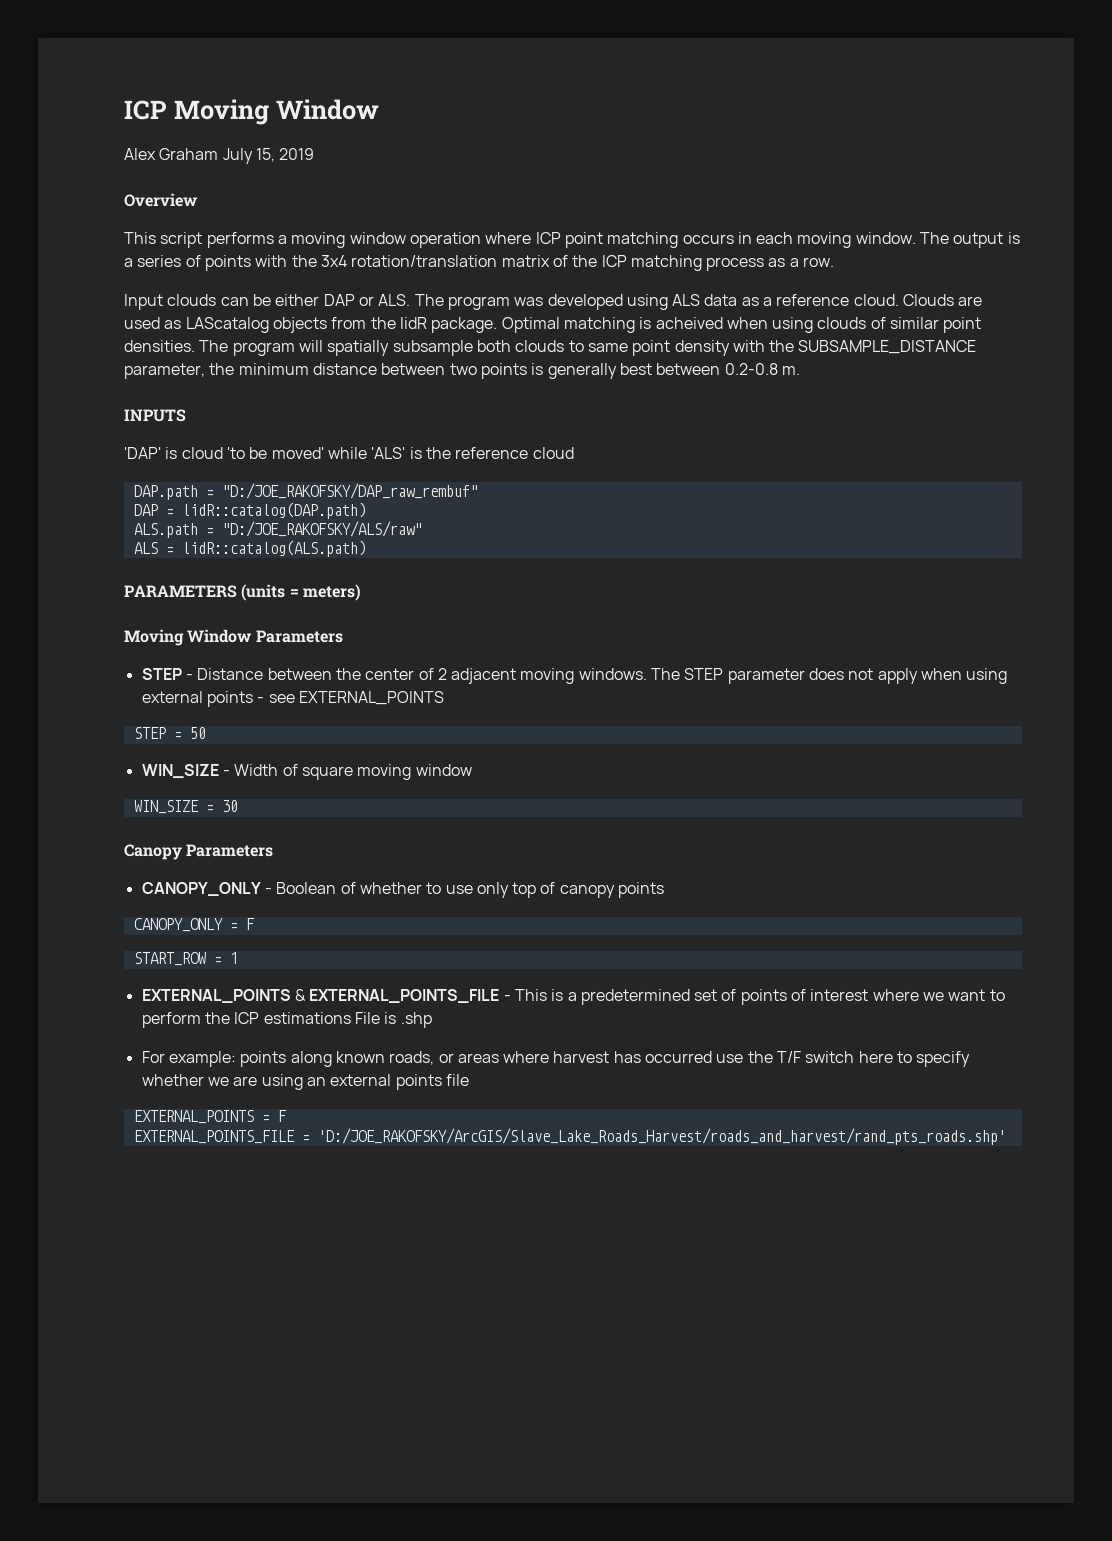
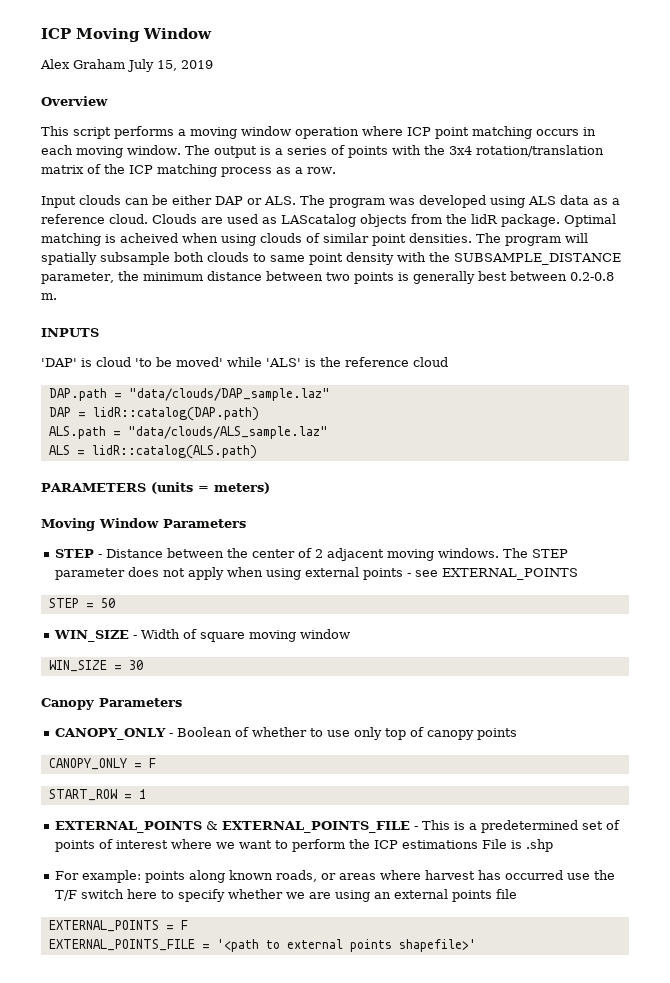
[221,483,478,499] "D:/JOE_RAKOFSKY/DAP_raw_rembuf" -> [128,388,330,401] "data/clouds/DAP_sample.laz"
[221,521,422,537] "D:/JOE_RAKOFSKY/ALS/raw" -> [127,426,328,439] "data/clouds/ALS_sample.laz"
[317,1128,1006,1145] 'D:/JOE_RAKOFSKY/ArcGIS/Slave_Lake_Roads_Harvest/roads_and_harvest/rand_pts_roads.shp' -> [216,939,476,952] '<path to external points shapefile>'

